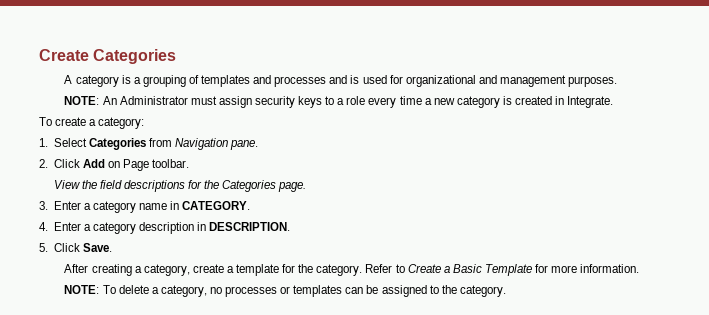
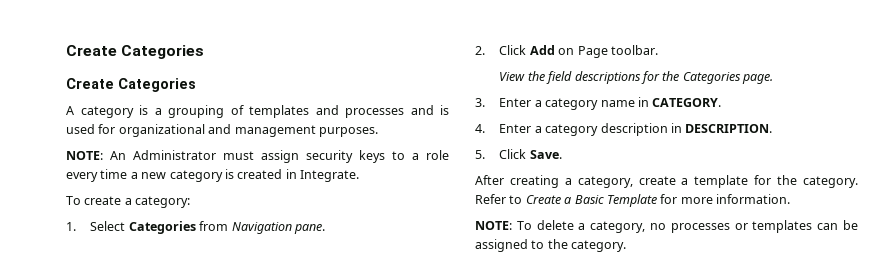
[39,49,177,64] Create Categories -> [66,45,205,59] [66,78,196,92] Create Categories // Create Categories

